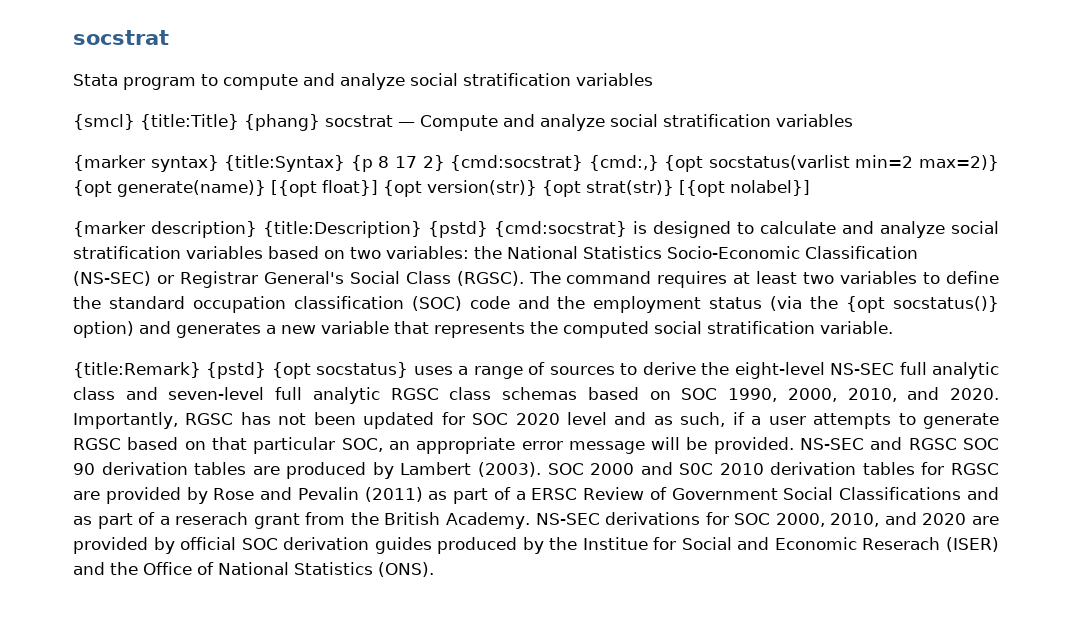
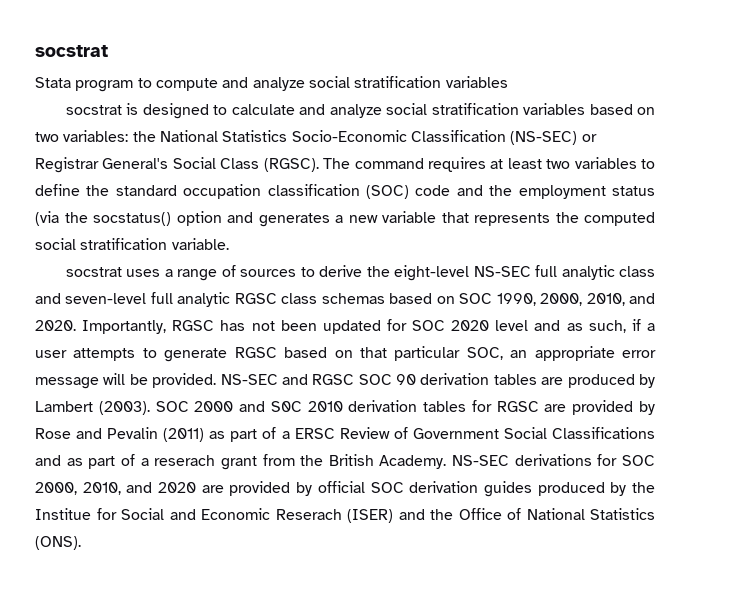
[73,114,853,131] [73,155,999,172] [73,180,810,197] [73,221,627,238] {smcl} {title:Title} {phang} socstrat — Compute and analyze social stratification variables // {marker syntax} {title:Syntax} {p 8 17 2} {cmd:socstrat} {cmd:,} {opt socstatus(varlist min=2 max=2)} {opt generate(name)} [{opt float}] {opt version(str)} {opt strat(str)} [{opt nolabel}] // {marker description} {title:Description} {pstd} {cmd:socstrat} -> [65,105,122,115] socstrat
[846,296,999,313] [73,321,134,338] {opt socstatus()} option) -> [93,211,222,226] socstatus() option
[73,362,409,379] {title:Remark} {pstd} {opt socstatus} -> [65,267,122,277] socstrat

